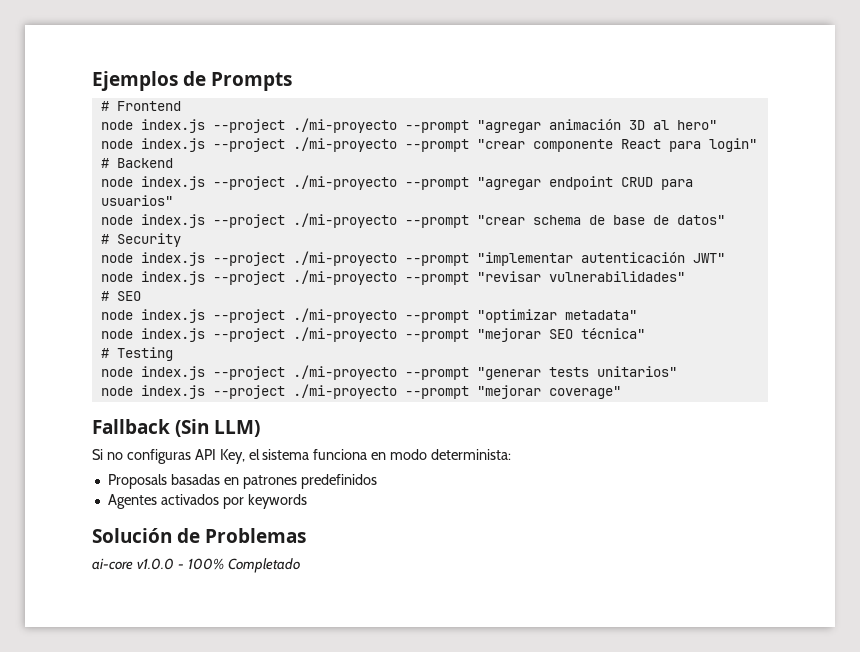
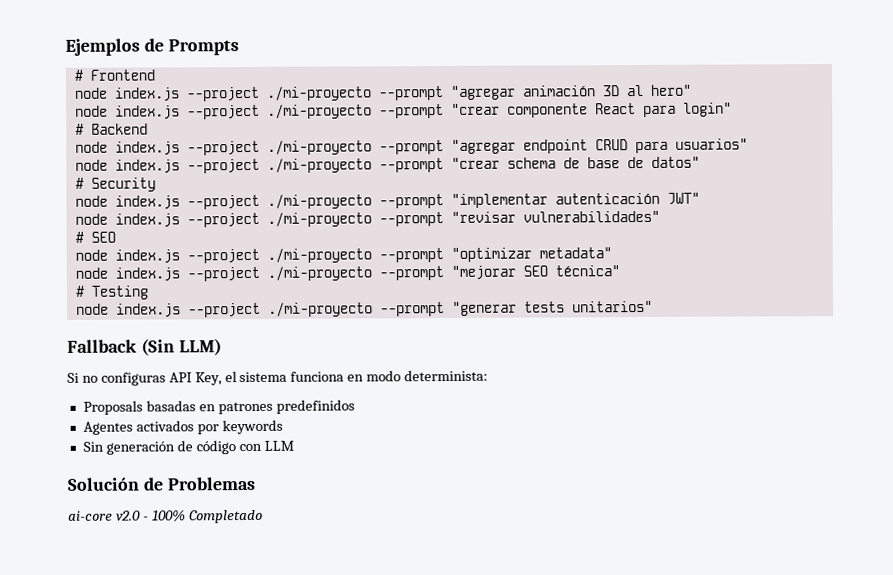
[100,384,621,399] // node index.js --project ./mi-proyecto --prompt "mejorar coverage" -> (653, 306) none
(307, 501) none -> [82,440,294,455] // Sin generación de código con LLM
[136,558,174,570] v1.0.0 -> [115,510,141,521] v2.0

